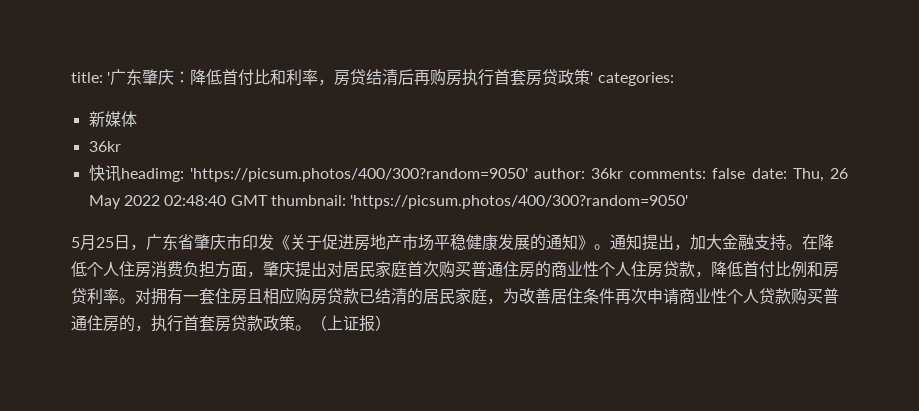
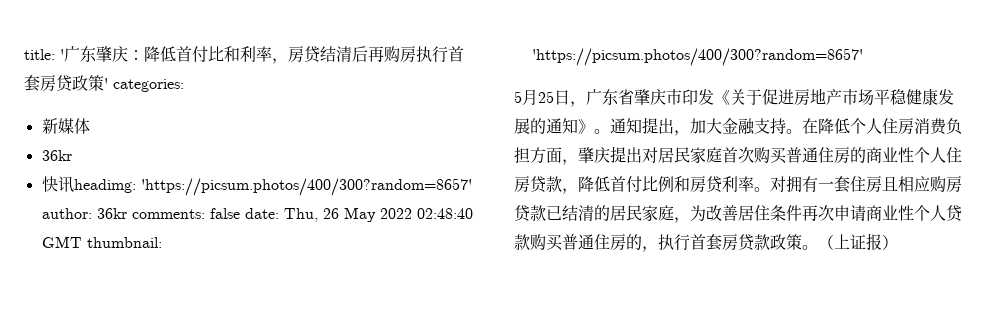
[189,168,528,182] 'https://picsum.photos/400/300?random=9050' -> [140,178,472,196] 'https://picsum.photos/400/300?random=8657'
[350,195,689,209] 'https://picsum.photos/400/300?random=9050' -> [531,48,863,66] 'https://picsum.photos/400/300?random=8657'

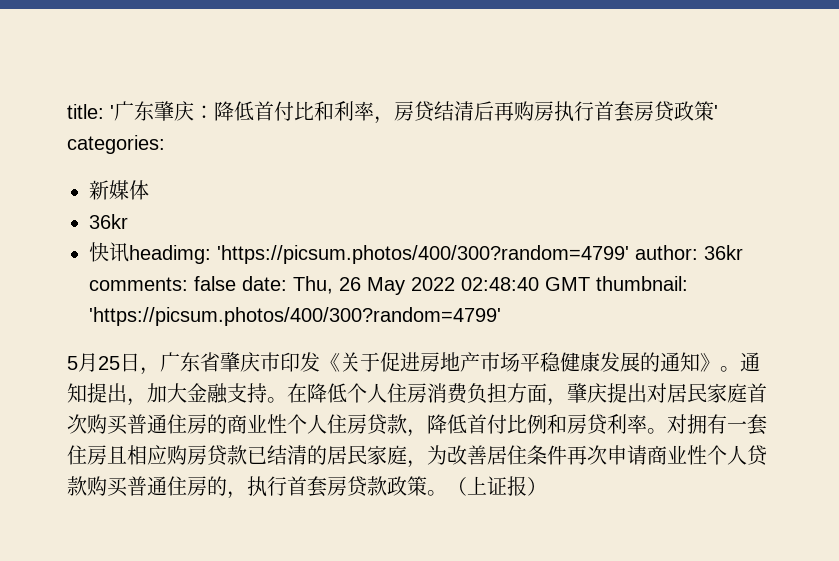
[140,178,472,196] 'https://picsum.photos/400/300?random=8657' -> [217,245,629,264] 'https://picsum.photos/400/300?random=4799'
[531,48,863,66] 'https://picsum.photos/400/300?random=8657' -> [89,307,501,326] 'https://picsum.photos/400/300?random=4799'

